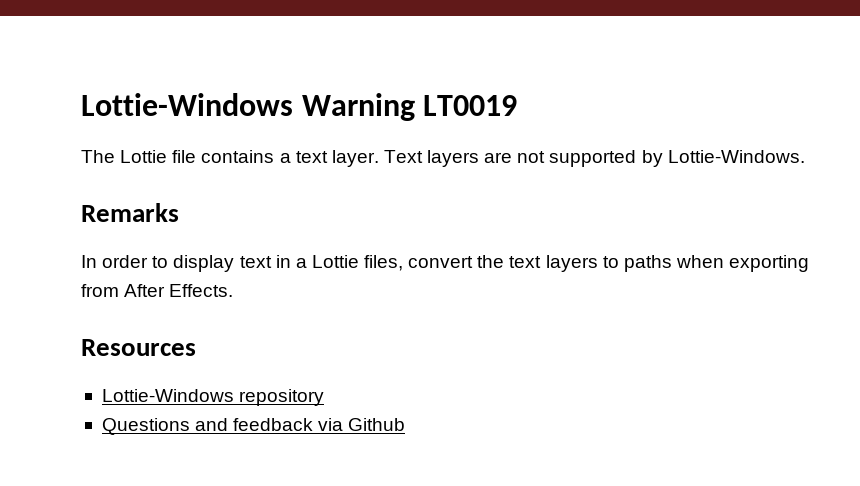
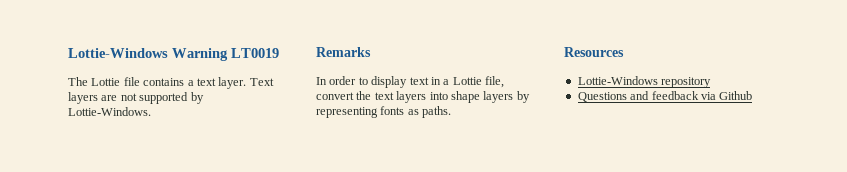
[364,255,404,271] files, -> [485,76,504,88] file,
[602,255,810,272] [81,284,234,297] to paths when exporting from After Effects. -> [429,91,530,103] [316,106,452,118] into shape layers by representing fonts as paths.

